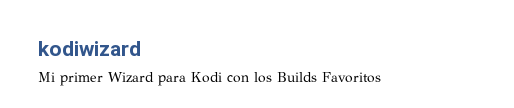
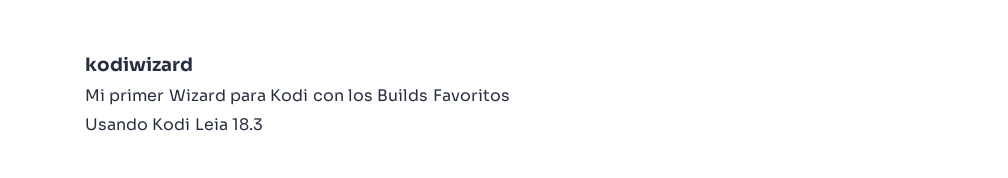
(381, 77) none -> [85,118,263,131] // Usando Kodi Leia 18.3

